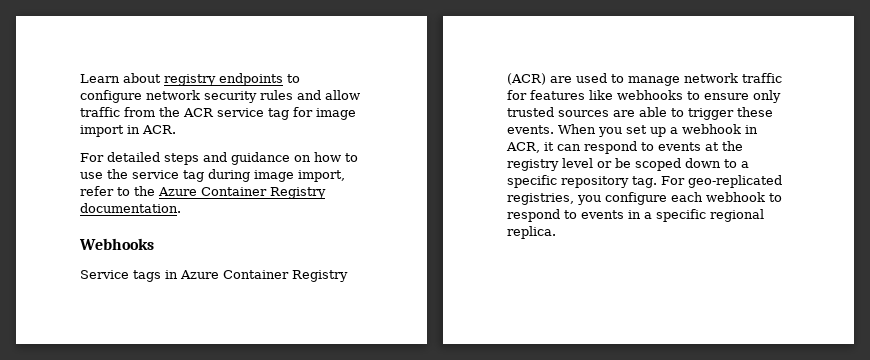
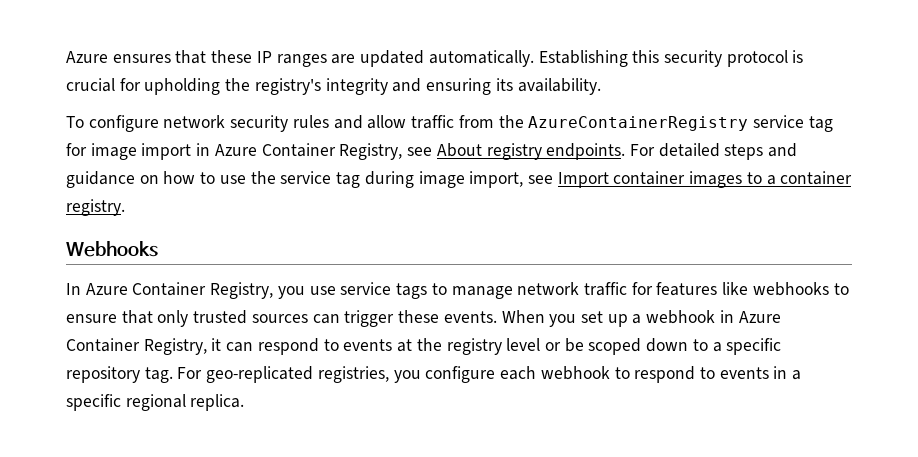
[80,73,300,86] Learn about registry endpoints to -> [66,50,804,67] [66,78,601,95] [66,116,84,128] Azure ensures that these IP ranges are updated automatically. Establishing this security protocol is crucial for upholding the registry's integrity and ensuring its availability. // To
[183,108,214,117] ACR -> [528,116,749,131] AzureContainerRegistry
[142,125,176,134] ACR. // -> [214,143,626,160] Azure Container Registry, see About registry endpoints.
[80,186,326,199] [80,203,181,213] [79,238,154,250] [80,270,348,282] [507,73,607,85] refer to the Azure Container Registry documentation. // Webhooks // Service tags in Azure Container Registry (ACR) are used -> [527,171,853,188] [66,199,125,216] [66,241,158,257] [66,282,428,299] see Import container images to a container registry. // Webhooks // In Azure Container Registry, you use service tags
(749, 96) none -> [121,310,153,324] that
[613,107,684,117] are able to -> [312,314,340,324] can
[506,142,540,153] ACR, -> [738,311,781,323] [66,338,207,355] Azure Container Registry,

